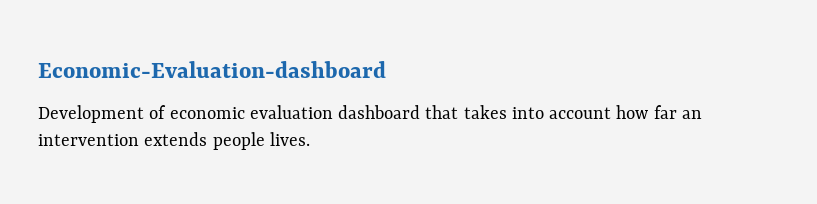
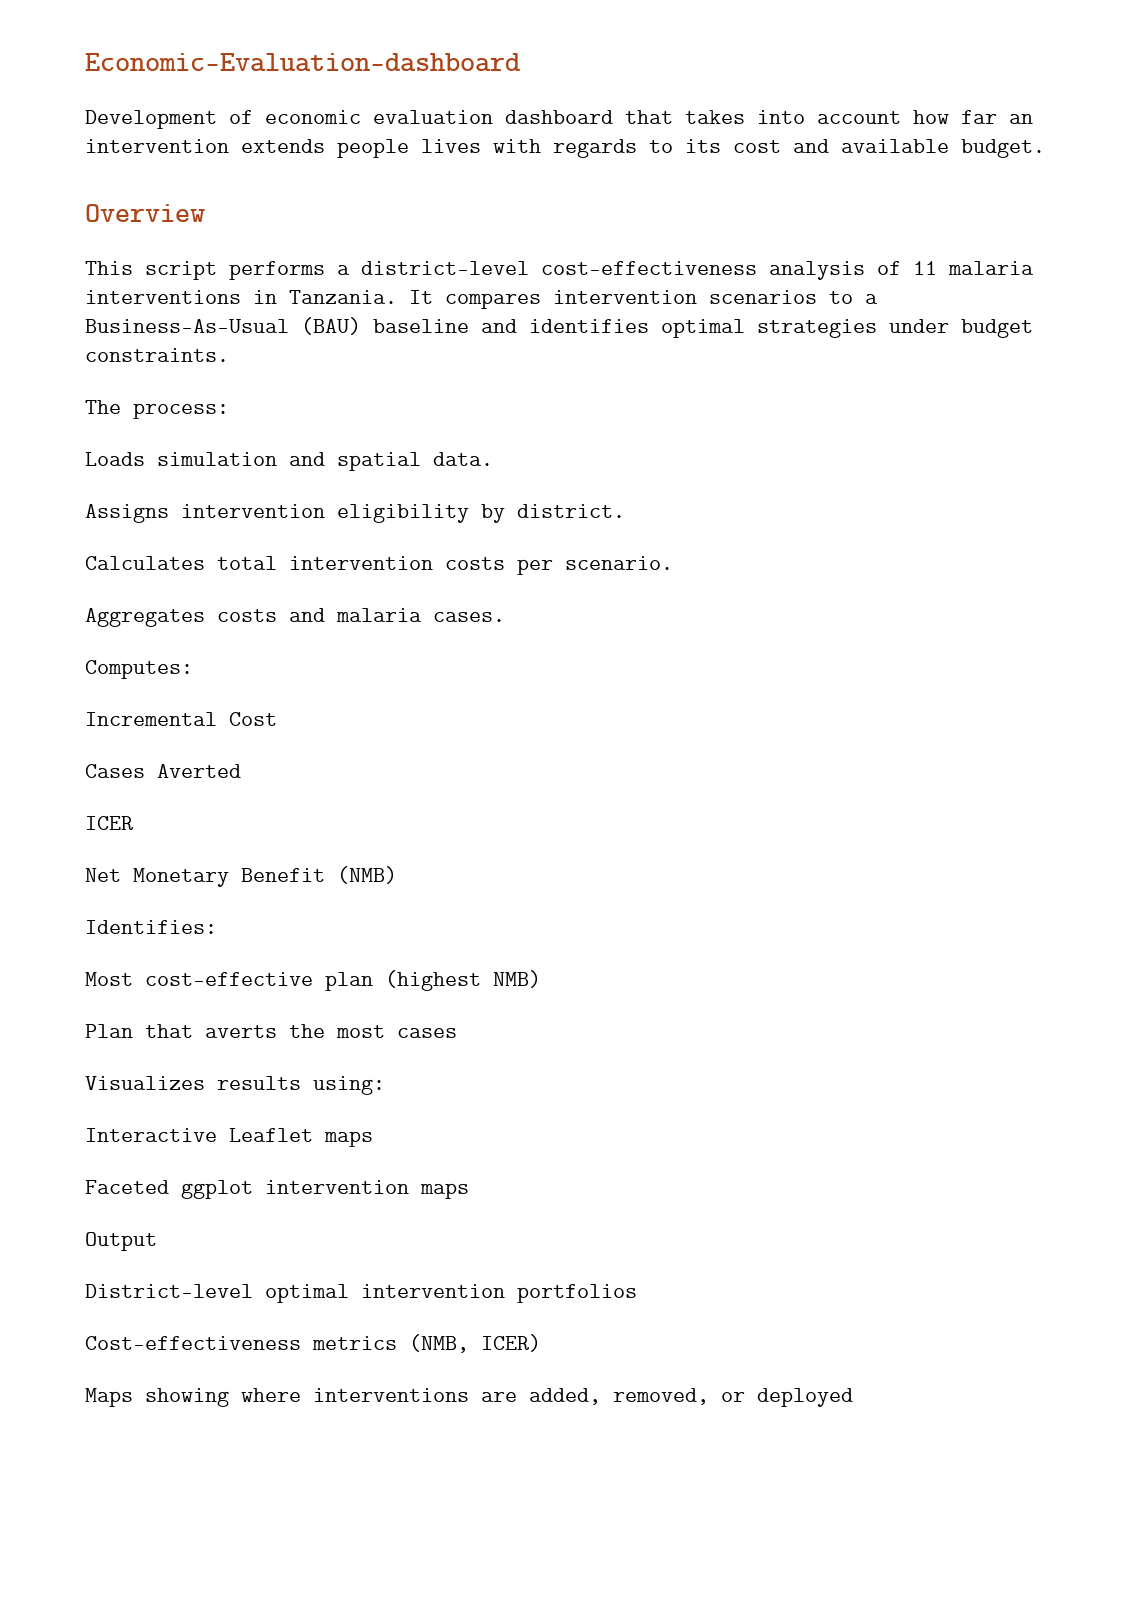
[269,132,310,146] lives. -> [421,139,1045,158] [85,204,205,222] [85,261,1034,280] [85,290,878,309] [85,317,1033,338] [85,348,229,362] [85,400,229,419] [85,452,493,471] [85,504,625,523] [85,556,673,575] [85,608,505,627] [85,660,193,679] [85,712,277,726] [85,764,241,778] [85,816,133,830] [85,866,397,887] [85,920,217,934] [85,970,541,991] [85,1024,457,1038] [85,1076,385,1095] [85,1128,373,1147] [85,1180,469,1199] [85,1232,157,1251] [85,1284,637,1303] [85,1334,541,1353] [85,1388,853,1407] lives with regards to its cost and available budget. // Overview // This script performs a district-level cost-effectiveness analysis of 11 malaria interventions in Tanzania. It compares intervention scenarios to a Business-As-Usual (BAU) baseline and identifies optimal strategies under budget constraints. // The process: // Loads simulation and spatial data. // Assigns intervention eligibility by district. // Calculates total intervention costs per scenario. // Aggregates costs and malaria cases. // Computes: // Incremental Cost // Cases Averted // ICER // Net Monetary Benefit (NMB) // Identifies: // Most cost-effective plan (highest NMB) // Plan that averts the most cases // Visualizes results using: // Interactive Leaflet maps // Faceted ggplot intervention maps // Output // District-level optimal intervention portfolios // Cost-effectiveness metrics (NMB, ICER) // Maps showing where interventions are added, removed, or deployed

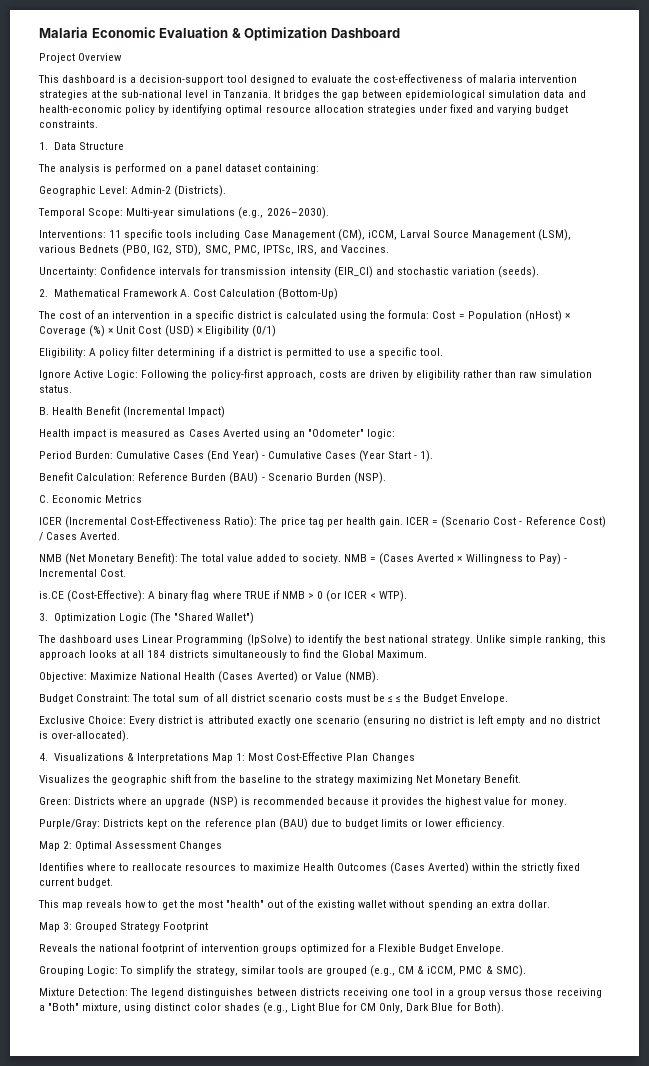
[85,53,521,72] [85,110,1033,129] [85,139,1045,158] [85,204,205,222] [85,261,1034,280] [85,290,878,309] [85,317,1033,338] [85,348,229,362] [85,400,229,419] [85,452,493,471] [85,504,625,523] [85,556,673,575] [85,608,505,627] [85,660,193,679] [85,712,277,726] [85,764,241,778] [85,816,133,830] [85,866,397,887] [85,920,217,934] [85,970,541,991] [85,1024,457,1038] [85,1076,385,1095] [85,1128,373,1147] [85,1180,469,1199] [85,1232,157,1251] [85,1284,637,1303] [85,1334,541,1353] [85,1388,853,1407] Economic-Evaluation-dashboard // Development of economic evaluation dashboard that takes into account how far an intervention extends people lives with regards to its cost and available budget. // Overview // This script performs a district-level cost-effectiveness analysis of 11 malaria interventions in Tanzania. It compares intervention scenarios to a Business-As-Usual (BAU) baseline and identifies optimal strategies under budget constraints. // The process: // Loads simulation and spatial data. // Assigns intervention eligibility by district. // Calculates total intervention costs per scenario. // Aggregates costs and malaria cases. // Computes: // Incremental Cost // Cases Averted // ICER // Net Monetary Benefit (NMB) // Identifies: // Most cost-effective plan (highest NMB) // Plan that averts the most cases // Visualizes results using: // Interactive Leaflet maps // Faceted ggplot intervention maps // Output // District-level optimal intervention portfolios // Cost-effectiveness metrics (NMB, ICER) // Maps showing where interventions are added, removed, or deployed -> [39,27,400,41] [39,53,123,63] [38,74,578,85] [39,90,586,100] [39,104,569,115] [39,120,98,128] [39,142,124,150] [38,163,319,174] [39,185,227,197] [38,207,329,219] [39,229,572,241] [39,244,390,256] [39,266,540,278] [39,288,339,300] [38,310,570,322] [39,325,276,337] [39,347,444,358] [39,369,592,380] [39,385,72,393] [39,406,226,418] [39,429,396,439] [39,450,434,462] [39,472,386,484] [39,495,143,503] [39,516,606,528] [39,532,121,541] [39,553,567,565] [39,569,127,577] [39,590,408,602] [39,612,255,624] [38,634,606,646] [39,649,428,660] [39,671,379,683] [39,693,508,704] [39,715,600,727] [39,730,130,742] [39,752,415,763] [39,774,522,785] [39,796,567,808] [39,818,506,830] [39,841,223,851] [39,862,581,874] [39,878,114,888] [38,899,550,910] [39,922,209,932] [39,943,505,954] [39,965,526,977] [39,988,602,998] [39,1002,504,1014] Malaria Economic Evaluation & Optimization Dashboard // Project Overview // This dashboard is a decision-support tool designed to evaluate the cost-effectiveness of malaria intervention strategies at the sub-national level in Tanzania. It bridges the gap between epidemiological simulation data and health-economic policy by identifying optimal resource allocation strategies under fixed and varying budget constraints. // 1. Data Structure // The analysis is performed on a panel dataset containing: // Geographic Level: Admin-2 (Districts). // Temporal Scope: Multi-year simulations (e.g., 2026–2030). // Interventions: 11 specific tools including Case Management (CM), iCCM, Larval Source Management (LSM), various Bednets (PBO, IG2, STD), SMC, PMC, IPTSc, IRS, and Vaccines. // Uncertainty: Confidence intervals for transmission intensity (EIR_CI) and stochastic variation (seeds). // 2. Mathematical Framework A. Cost Calculation (Bottom-Up) // The cost of an intervention in a specific district is calculated using the formula: Cost = Population (nHost) × Coverage (%) × Unit Cost (USD) × Eligibility (0/1) // Eligibility: A policy filter determining if a district is permitted to use a specific tool. // Ignore Active Logic: Following the policy-first approach, costs are driven by eligibility rather than raw simulation status. // B. Health Benefit (Incremental Impact) // Health impact is measured as Cases Averted using an "Odometer" logic: // Period Burden: Cumulative Cases (End Year) - Cumulative Cases (Year Start - 1). // Benefit Calculation: Reference Burden (BAU) - Scenario Burden (NSP). // C. Economic Metrics // ICER (Incremental Cost-Effectiveness Ratio): The price tag per health gain. ICER = (Scenario Cost - Reference Cost) / Cases Averted. // NMB (Net Monetary Benefit): The total value added to society. NMB = (Cases Averted × Willingness to Pay) - Incremental Cost. // is.CE (Cost-Effective): A binary flag where TRUE if NMB > 0 (or ICER < WTP). // 3. Optimization Logic (The "Shared Wallet") // The dashboard uses Linear Programming (lpSolve) to identify the best national strategy. Unlike simple ranking, this approach looks at all 184 districts simultaneously to find the Global Maximum. // Objective: Maximize National Health (Cases Averted) or Value (NMB). // Budget Constraint: The total sum of all district scenario costs must be ≤ ≤ the Budget Envelope. // Exclusive Choice: Every district is attributed exactly one scenario (ensuring no district is left empty and no district is over-allocated). // 4. Visualizations & Interpretations Map 1: Most Cost-Effective Plan Changes // Visualizes the geographic shift from the baseline to the strategy maximizing Net Monetary Benefit. // Green: Districts where an upgrade (NSP) is recommended because it provides the highest value for money. // Purple/Gray: Districts kept on the reference plan (BAU) due to budget limits or lower efficiency. // Map 2: Optimal Assessment Changes // Identifies where to reallocate resources to maximize Health Outcomes (Cases Averted) within the strictly fixed current budget. // This map reveals how to get the most "health" out of the existing wallet without spending an extra dollar. // Map 3: Grouped Strategy Footprint // Reveals the national footprint of intervention groups optimized for a Flexible Budget Envelope. // Grouping Logic: To simplify the strategy, similar tools are grouped (e.g., CM & iCCM, PMC & SMC). // Mixture Detection: The legend distinguishes between districts receiving one tool in a group versus those receiving a "Both" mixture, using distinct color shades (e.g., Light Blue for CM Only, Dark Blue for Both).

